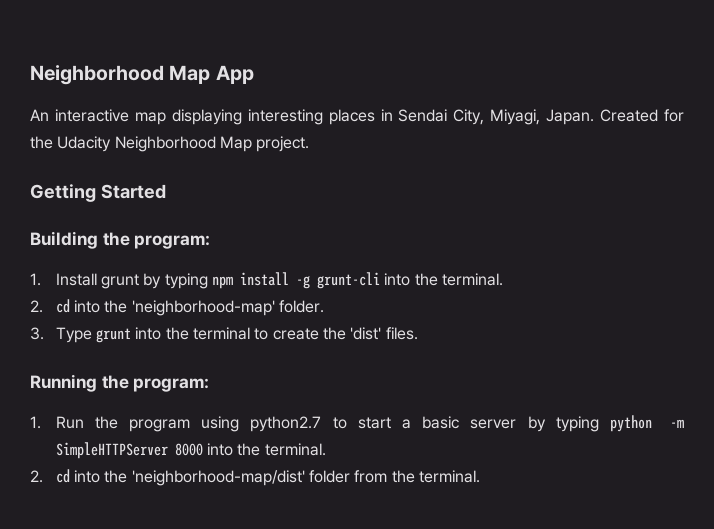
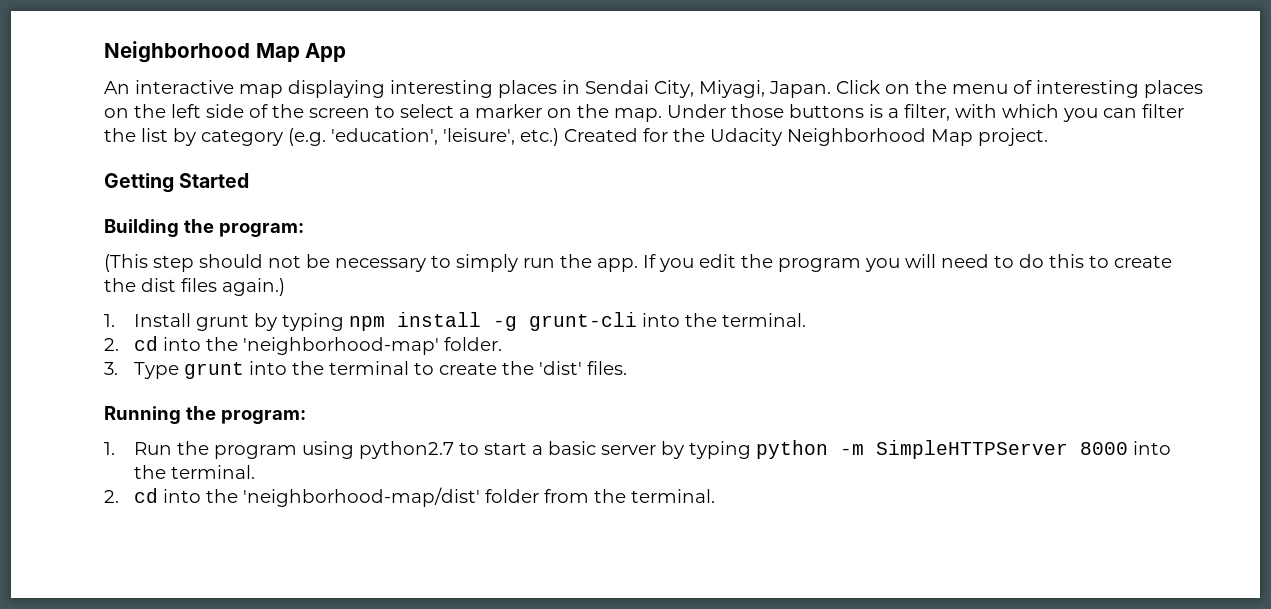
(595, 117) none -> [836,80,1203,98] [104,104,1184,122] [104,128,559,146] Click on the menu of interesting places on the left side of the screen to select a marker on the map. Under those buttons is a filter, with which you can filter the list by category (e.g. 'education', 'leisure', etc.)
(211, 242) none -> [104,254,1172,272] [104,278,285,296] // (This step should not be necessary to simply run the app. If you edit the program you will need to do this to create the dist files again.)

